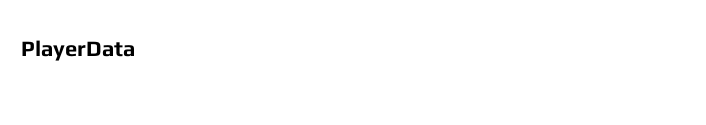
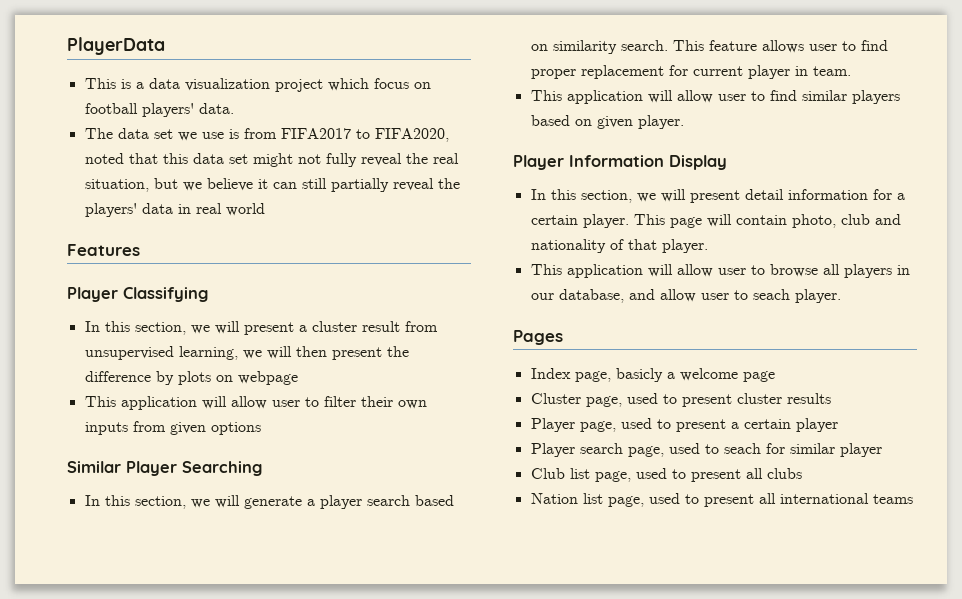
(135, 50) none -> [84,78,431,92] [84,103,234,117] [84,128,449,142] [84,153,459,167] [84,178,460,192] [84,203,265,217] [67,244,140,256] [67,287,208,302] [84,321,438,335] [84,346,409,360] [84,371,298,385] [84,396,427,410] [84,421,261,435] [67,461,262,476] [84,495,454,509] [530,40,888,54] [530,65,851,79] [530,90,900,104] [530,115,684,129] [513,155,727,170] [530,189,905,203] [530,214,901,228] [530,239,708,253] [530,264,910,278] [530,289,841,303] [513,330,563,345] [530,368,775,382] [530,393,831,407] [530,418,838,432] [530,443,882,457] [530,468,802,482] [530,493,913,507] // This is a data visualization project which focus on football players' data. // The data set we use is from FIFA2017 to FIFA2020, noted that this data set might not fully reveal the real situation, but we believe it can still partially reveal the players' data in real world // Features // Player Classifying // In this section, we will present a cluster result from unsupervised learning, we will then present the difference by plots on webpage // This application will allow user to filter their own inputs from given options // Similar Player Searching // In this section, we will generate a player search based on similarity search. This feature allows user to find proper replacement for current player in team. // This application will allow user to find similar players based on given player. // Player Information Display // In this section, we will present detail information for a certain player. This page will contain photo, club and nationality of that player. // This application will allow user to browse all players in our database, and allow user to seach player. // Pages // Index page, basicly a welcome page // Cluster page, used to present cluster results // Player page, used to present a certain player // Player search page, used to seach for similar player // Club list page, used to present all clubs // Nation list page, used to present all international teams

